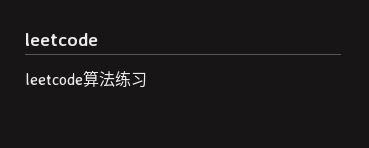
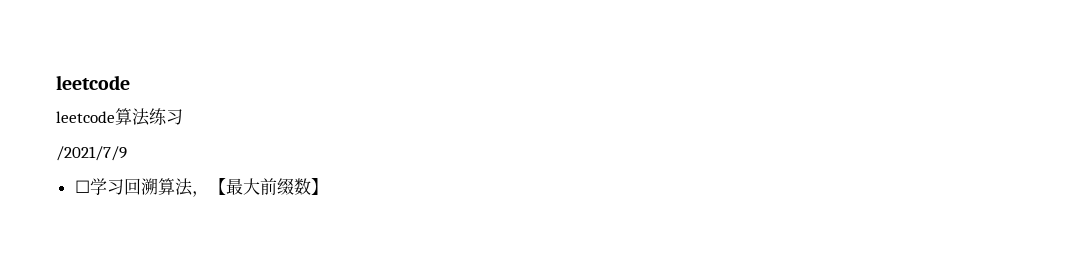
(147, 80) none -> [56,146,127,161] [74,178,328,197] // /2021/7/9 // ☐学习回溯算法，【最大前缀数】

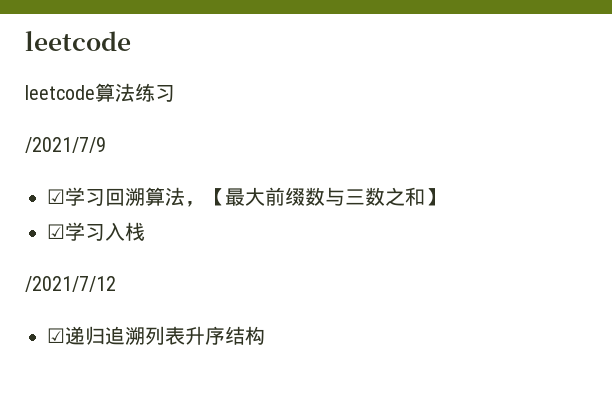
[74,180,90,193] ☐ -> [47,189,65,204] ☑
[310,178,328,195] 】 -> [325,187,445,206] [47,222,145,241] [25,276,116,292] [47,326,265,345] 与三数之和】 // ☑学习入栈 // /2021/7/12 // ☑递归追溯列表升序结构

